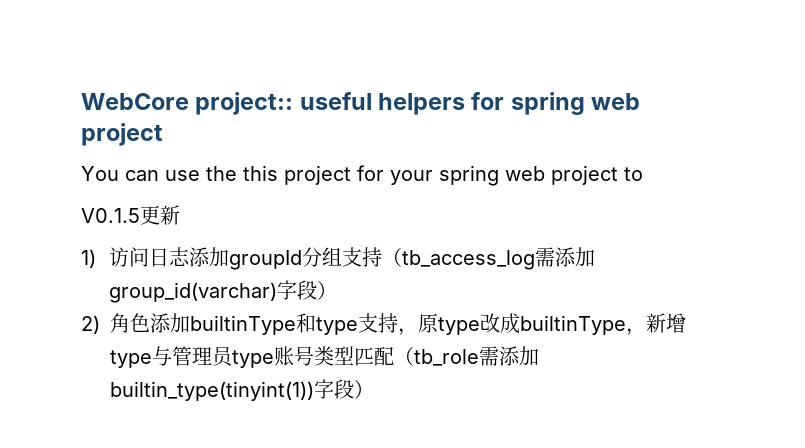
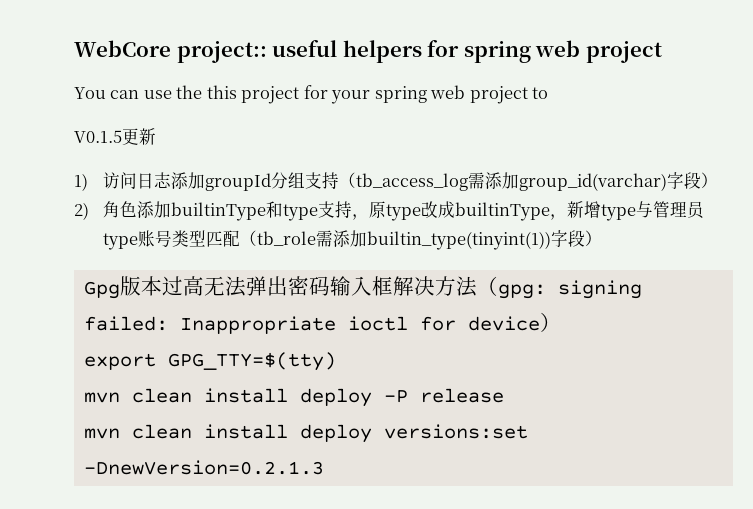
(374, 389) none -> [83,276,642,299] [83,312,561,334] [83,352,336,371] [83,388,504,407] [83,424,528,443] [83,460,324,475] // Gpg版本过高无法弹出密码输入框解决方法（gpg: signing failed: Inappropriate ioctl for device） // export GPG_TTY=$(tty) // mvn clean install deploy -P release // mvn clean install deploy versions:set -DnewVersion=0.2.1.3

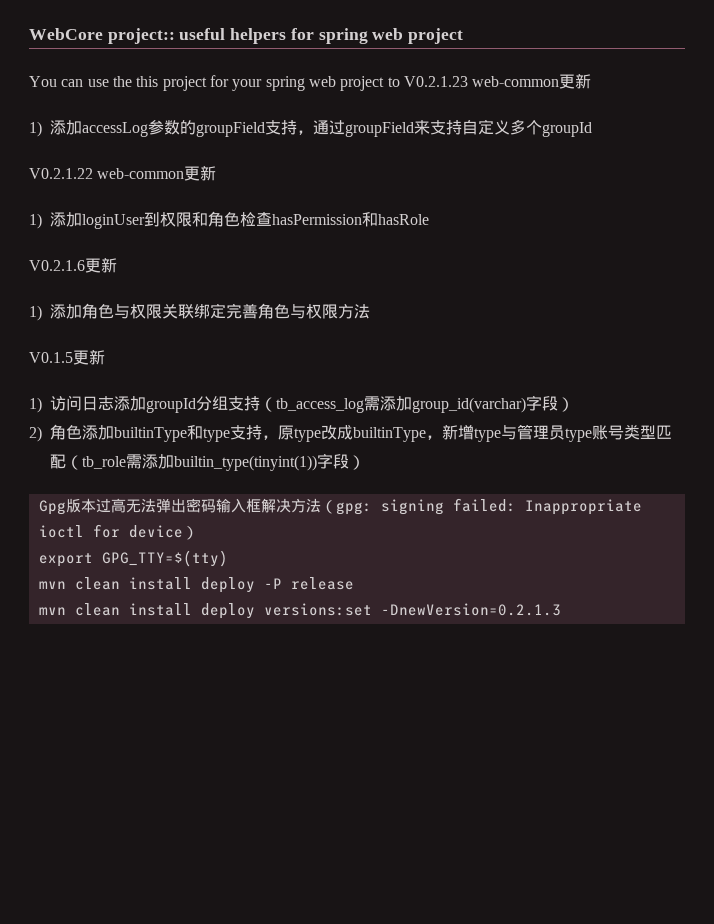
(549, 93) none -> [403,73,592,89] [29,119,592,137] [29,165,217,181] [29,211,429,229] [29,257,117,273] [29,303,370,321] V0.2.1.23 web-common更新 // 1)添加accessLog参数的groupField支持，通过groupField来支持自定义多个groupId // V0.2.1.22 web-common更新 // 1)添加loginUser到权限和角色检查hasPermission和hasRole // V0.2.1.6更新 // 1)添加角色与权限关联绑定完善角色与权限方法

